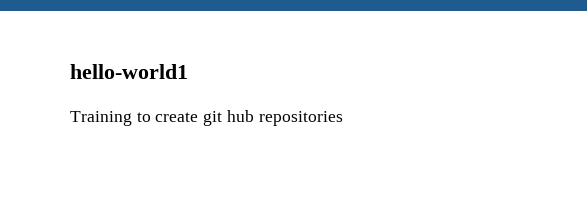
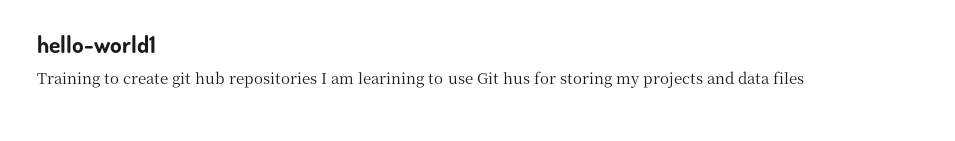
(343, 118) none -> [321,71,804,88] I am learining to use Git hus for storing my projects and data files

